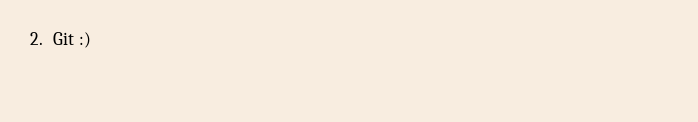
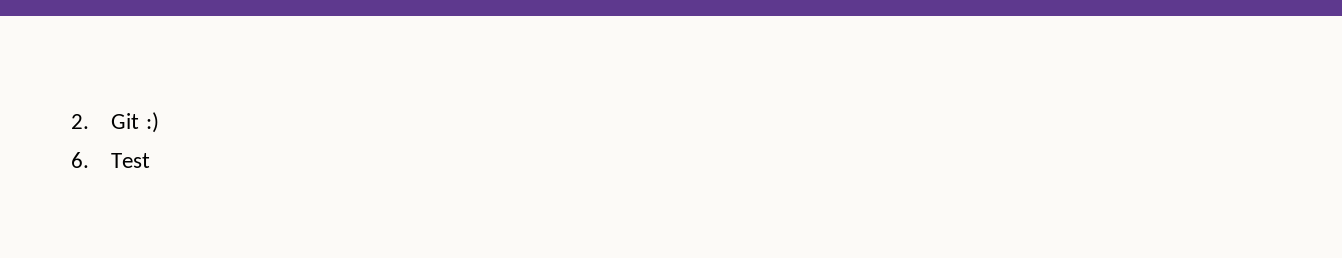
(91, 40) none -> [71,152,151,168] // 6. Test

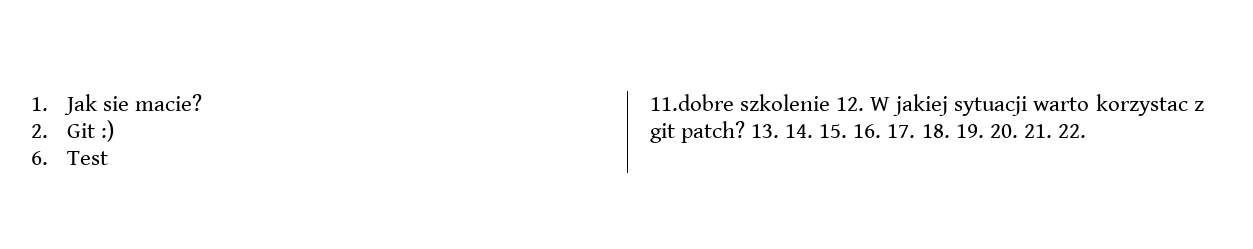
(71, 121) none -> [31,94,203,115] 1. Jak sie macie? //
(151, 160) none -> [650,94,1204,116] [650,121,1086,143] // 11.dobre szkolenie 12. W jakiej sytuacji warto korzystac z git patch? 13. 14. 15. 16. 17. 18. 19. 20. 21. 22.

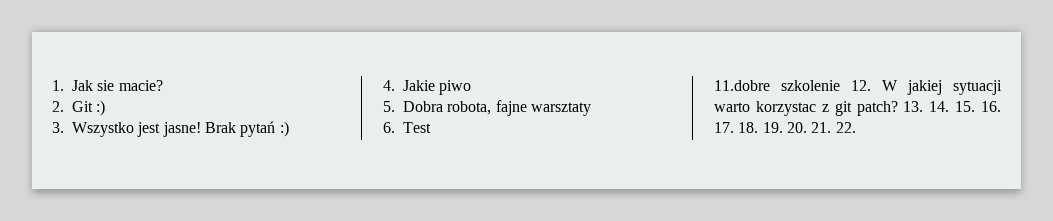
(115, 131) none -> [52,121,289,137] [383,80,472,95] [383,100,591,116] // 3. Wszystko jest jasne! Brak pytań :) // 4. Jakie piwo // 5. Dobra robota, fajne warsztaty

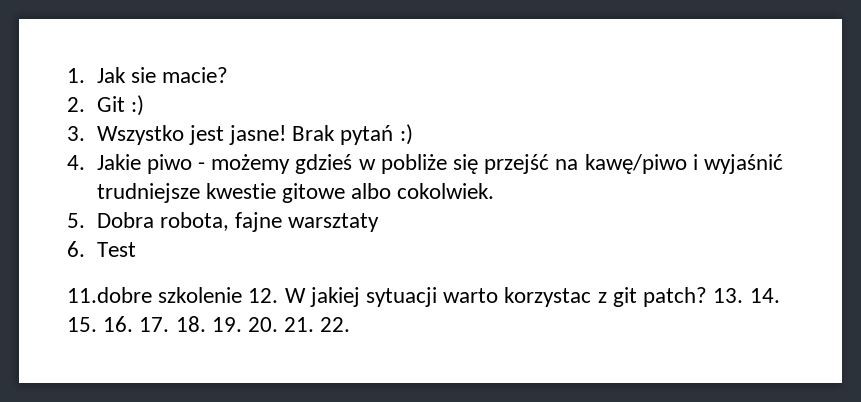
(472, 87) none -> [197,154,784,174] [96,183,495,203] - możemy gdzieś w pobliże się przejść na kawę/piwo i wyjaśnić trudniejsze kwestie gitowe albo cokolwiek.

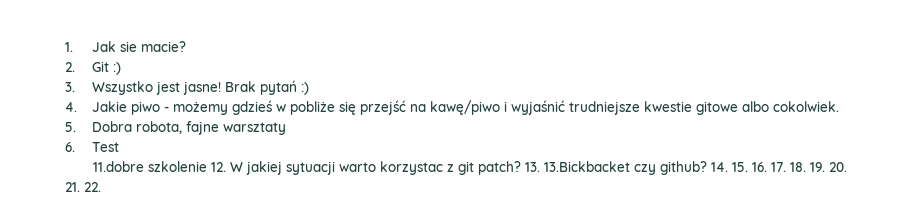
(744, 295) none -> [544,161,708,175] 13.Bickbacket czy github?

